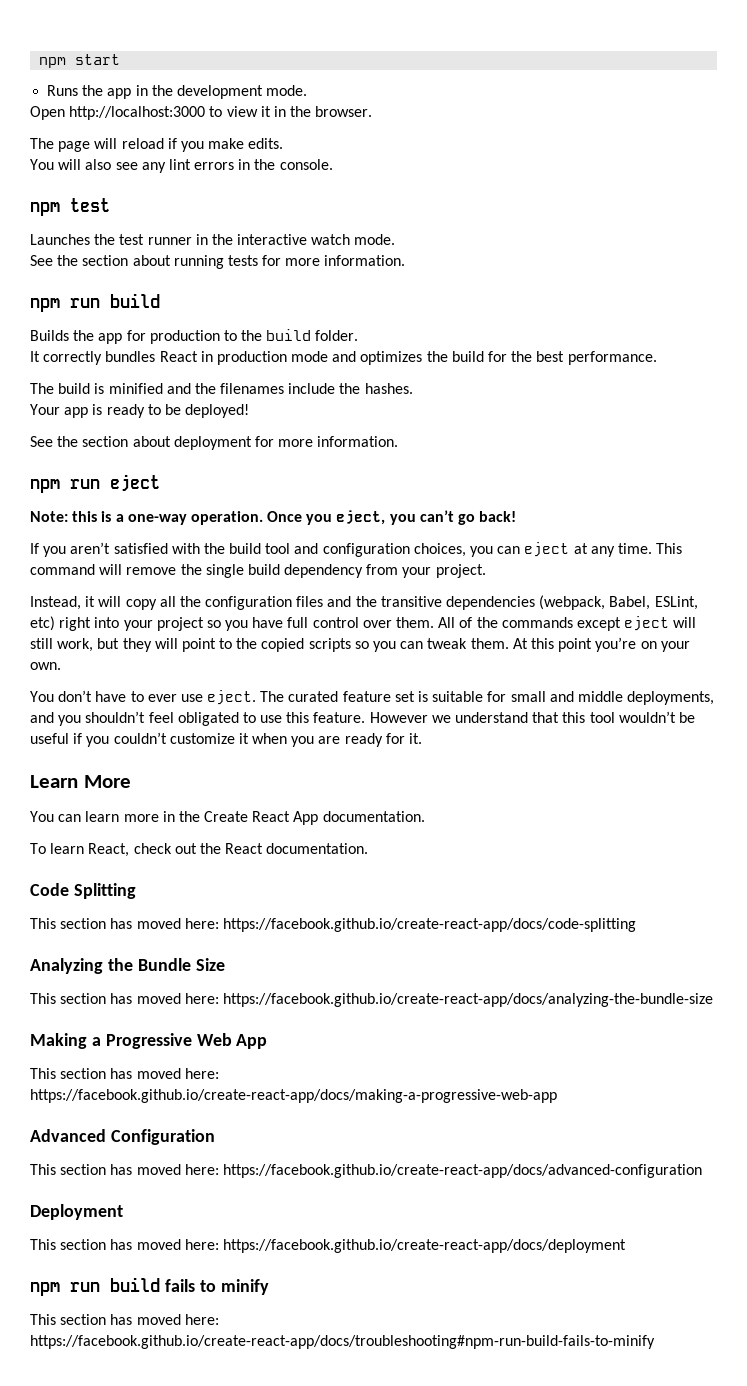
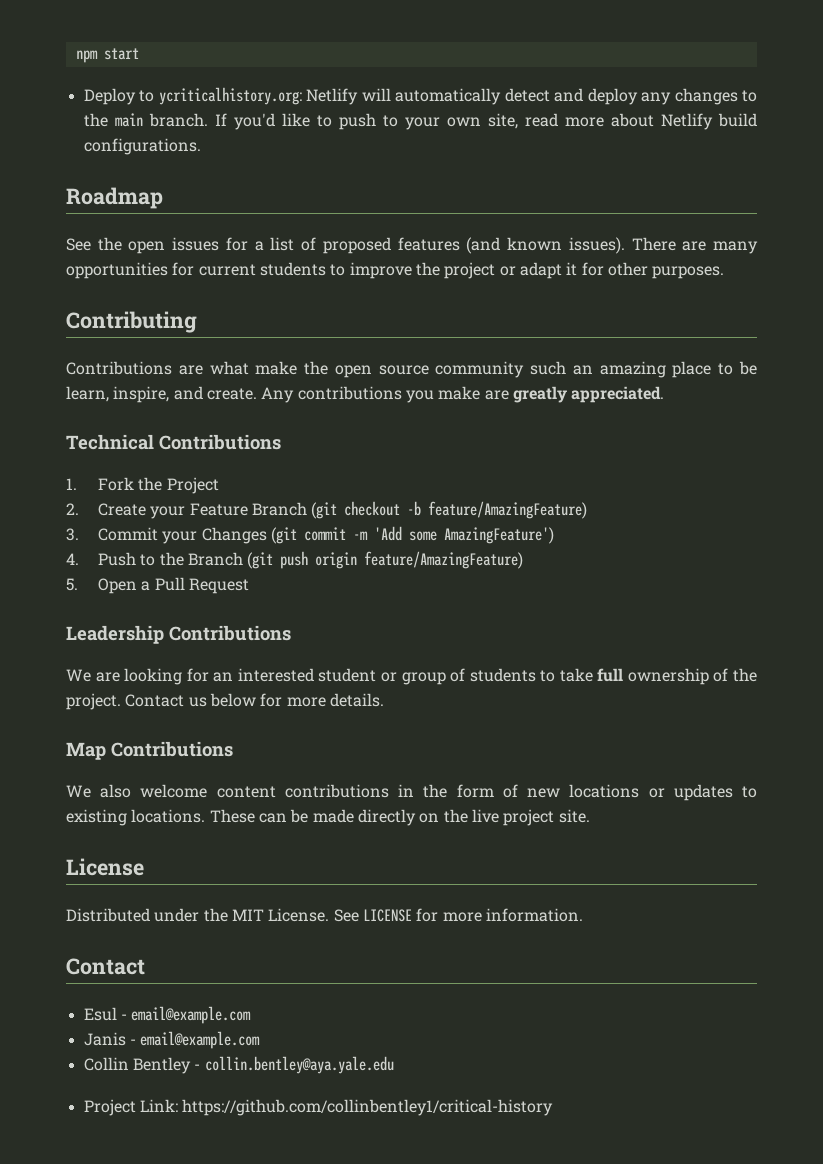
[47,85,308,99] [30,106,373,120] [30,138,284,152] [30,159,333,173] [30,198,110,216] [30,234,396,245] [30,255,406,269] [30,293,160,312] [30,329,359,344] [30,351,657,365] [30,383,413,394] [30,404,250,418] [30,436,399,450] [30,474,160,493] [30,510,517,525] [30,542,683,557] [30,564,486,578] [30,595,698,610] [30,616,697,631] [30,637,690,652] [30,662,61,670] [30,690,715,705] [30,711,695,726] [30,732,423,747] [30,775,131,788] [30,811,425,825] [30,843,369,857] [30,883,136,899] [30,918,636,932] [30,958,225,974] [30,993,713,1007] [30,1033,268,1049] [30,1068,219,1079] [30,1089,557,1103] [30,1129,215,1145] [30,1164,702,1178] [30,1204,123,1220] [30,1239,626,1253] [30,1277,269,1296] [30,1314,219,1325] [30,1335,655,1349] Runs the app in the development mode. // Open http://localhost:3000 to view it in the browser. // The page will reload if you make edits. // You will also see any lint errors in the console. // npm test // Launches the test runner in the interactive watch mode. // See the section about running tests for more information. // npm run build // Builds the app for production to the build folder. // It correctly bundles React in production mode and optimizes the build for the best performance. // The build is minified and the filenames include the hashes. // Your app is ready to be deployed! // See the section about deployment for more information. // npm run eject // Note: this is a one-way operation. Once you eject, you can’t go back! // If you aren’t satisfied with the build tool and configuration choices, you can eject at any time. This command will remove the single build dependency from your project. // Instead, it will copy all the configuration files and the transitive dependencies (webpack, Babel, ESLint, etc) right into your project so you have full control over them. All of the commands except eject will still work, but they will point to the copied scripts so you can tweak them. At this point you’re on your own. // You don’t have to ever use eject. The curated feature set is suitable for small and middle deployments, and you shouldn’t feel obligated to use this feature. However we understand that this tool wouldn’t be useful if you couldn’t customize it when you are ready for it. // Learn More // You can learn more in the Create React App documentation. // To learn React, check out the React documentation. // Code Splitting // This section has moved here: https://facebook.github.io/create-react-app/docs/code-splitting // Analyzing the Bundle Size // This section has moved here: https://facebook.github.io/create-react-app/docs/analyzing-the-bundle-size // Making a Progressive Web App // This section has moved here: https://facebook.github.io/create-react-app/docs/making-a-progressive-web-app // Advanced Configuration // This section has moved here: https://facebook.github.io/create-react-app/docs/advanced-configuration // Deployment // This section has moved here: https://facebook.github.io/create-react-app/docs/deployment // npm run build fails to minify // This section has moved here: https://facebook.github.io/create-react-app/docs/troubleshooting#npm-run-build-fails-to-minify -> [83,87,757,105] [83,113,757,130] [83,138,201,155] [66,187,163,209] [66,237,759,254] [66,262,725,279] [66,311,197,333] [66,361,757,378] [66,386,665,403] [66,434,281,450] [66,477,219,494] [66,501,588,519] [66,526,554,544] [66,551,524,569] [66,577,249,594] [66,625,291,644] [66,668,757,685] [66,693,384,710] [66,741,233,760] [66,784,758,801] [66,809,590,826] [66,858,144,876] [66,908,583,922] [66,958,145,975] [83,1006,252,1024] [83,1031,261,1049] [83,1056,394,1074] [83,1099,554,1116] Deploy to ycriticalhistory.org: Netlify will automatically detect and deploy any changes to the main branch. If you'd like to push to your own site, read more about Netlify build configurations. // Roadmap // See the open issues for a list of proposed features (and known issues). There are many opportunities for current students to improve the project or adapt it for other purposes. // Contributing // Contributions are what make the open source community such an amazing place to be learn, inspire, and create. Any contributions you make are greatly appreciated. // Technical Contributions // 1. Fork the Project // 2. Create your Feature Branch (git checkout -b feature/AmazingFeature) // 3. Commit your Changes (git commit -m 'Add some AmazingFeature') // 4. Push to the Branch (git push origin feature/AmazingFeature) // 5. Open a Pull Request // Leadership Contributions // We are looking for an interested student or group of students to take full ownership of the project. Contact us below for more details. // Map Contributions // We also welcome content contributions in the form of new locations or updates to existing locations. These can be made directly on the live project site. // License // Distributed under the MIT License. See LICENSE for more information. // Contact // Esul - email@example.com // Janis - email@example.com // Collin Bentley - collin.bentley@aya.yale.edu // Project Link: https://github.com/collinbentley1/critical-history

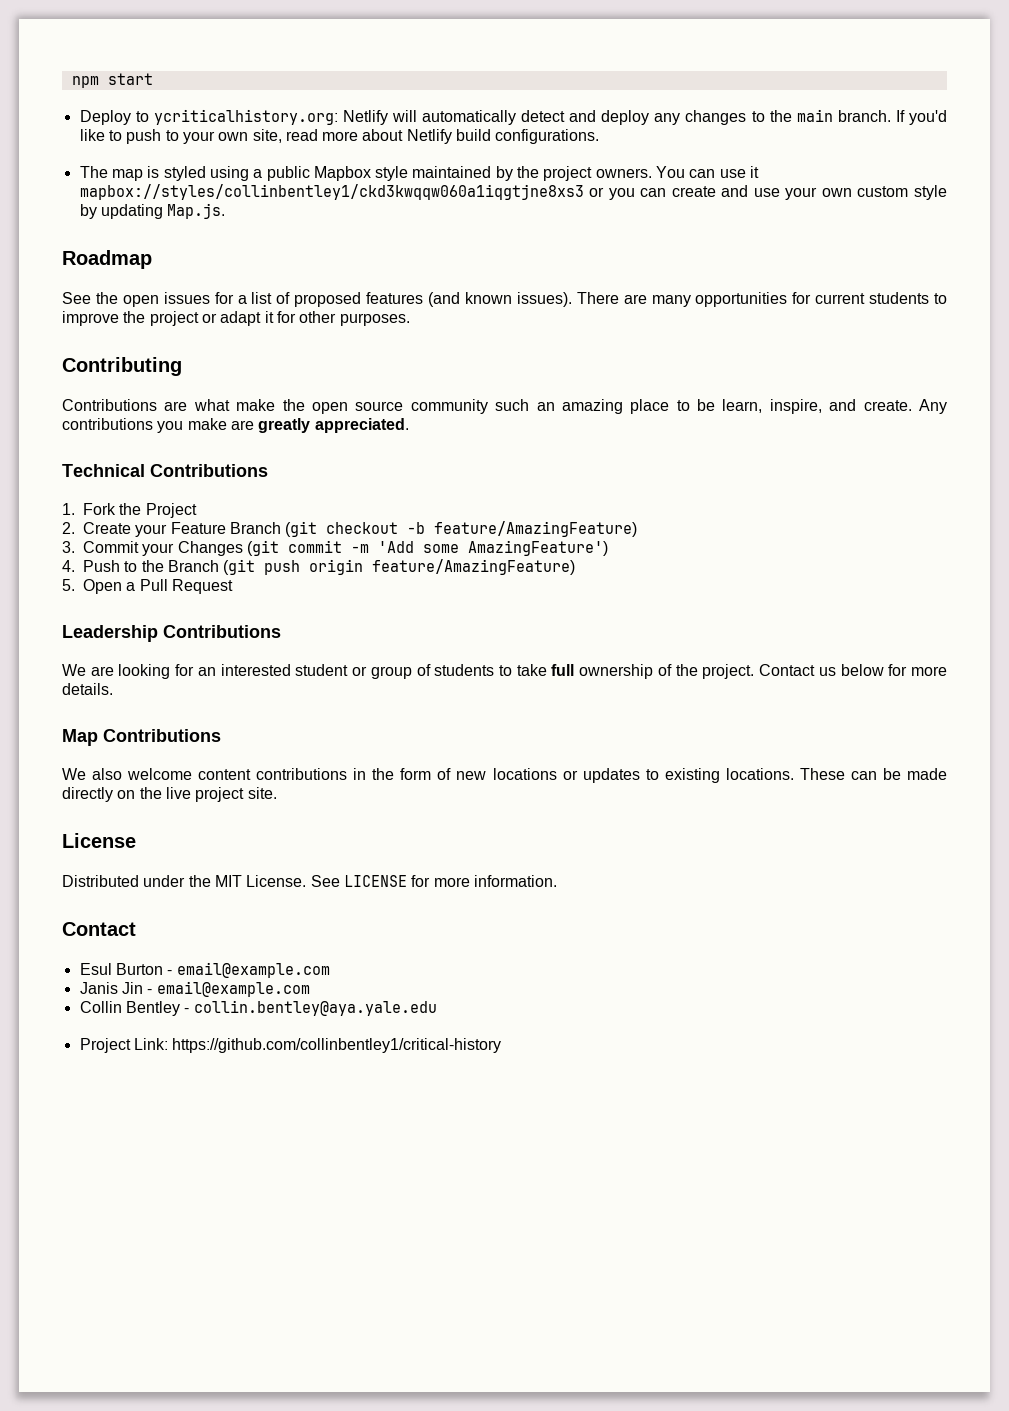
(201, 146) none -> [79,166,760,181] [79,184,947,200] [79,203,226,219] // The map is styled using a public Mapbox style maintained by the project owners. You can use it mapbox://styles/collinbentley1/ckd3kwqqw060a1iqgtjne8xs3 or you can create and use your own custom style by updating Map.js.
(117, 1014) none -> [115,963,163,975] Burton
(126, 1039) none -> [121,982,143,994] Jin

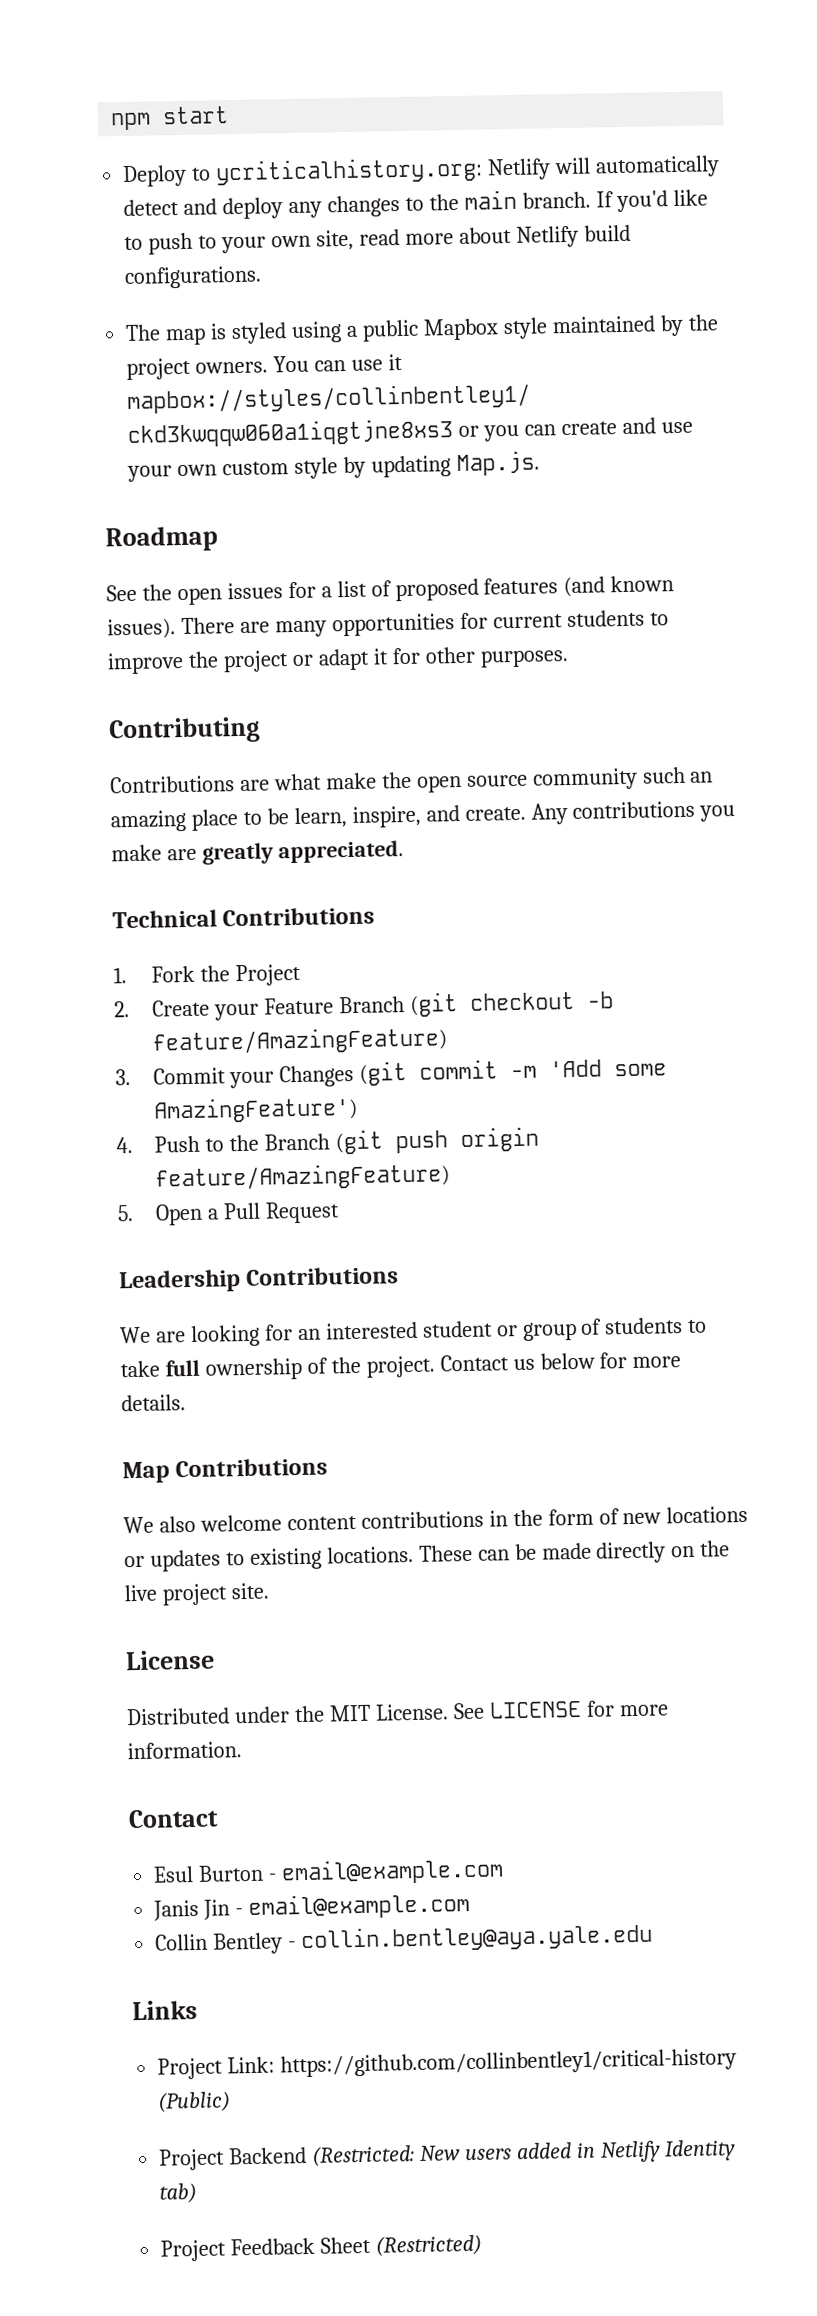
(437, 1008) none -> [132,1999,198,2021] // Links
(502, 1045) none -> [157,2091,232,2113] [158,2139,736,2171] [159,2182,198,2204] [160,2234,483,2262] (Public) // Project Backend (Restricted: New users added in Netlify Identity tab) // Project Feedback Sheet (Restricted)

